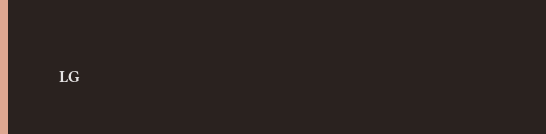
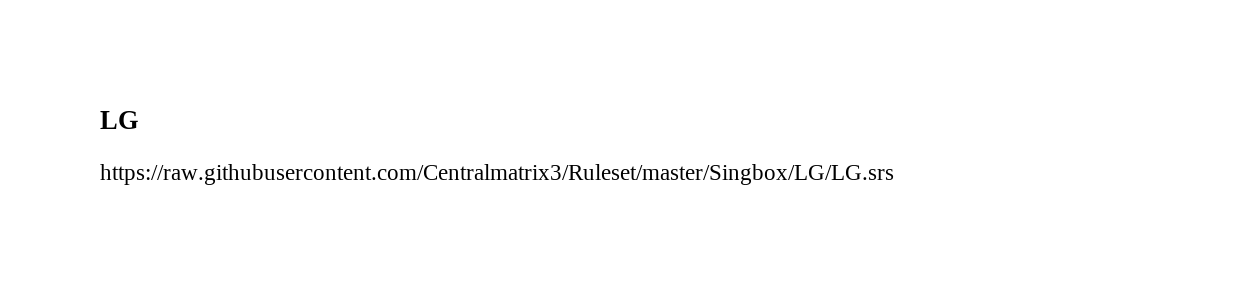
(80, 77) none -> [100,164,894,185] // https://raw.githubusercontent.com/Centralmatrix3/Ruleset/master/Singbox/LG/LG.srs

